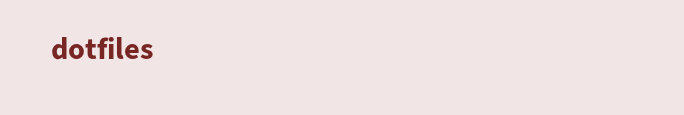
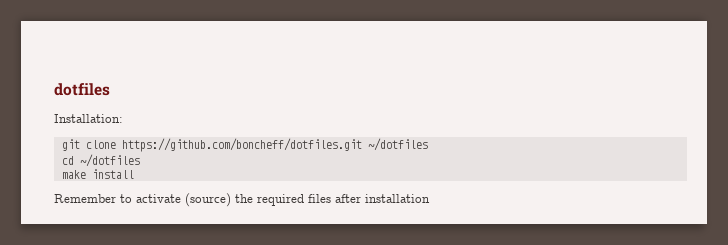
(154, 48) none -> [54,114,123,123] [61,138,428,152] [61,154,140,167] [61,169,134,179] [54,193,430,207] // Installation: // git clone https://github.com/boncheff/dotfiles.git ~/dotfiles // cd ~/dotfiles // make install // Remember to activate (source) the required files after installation

